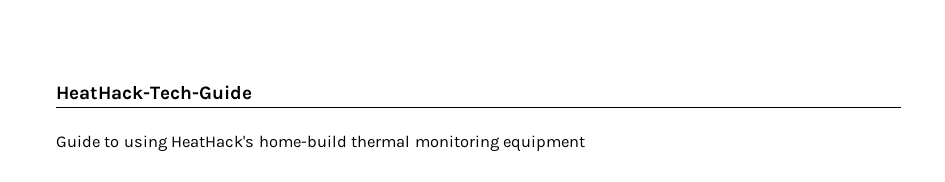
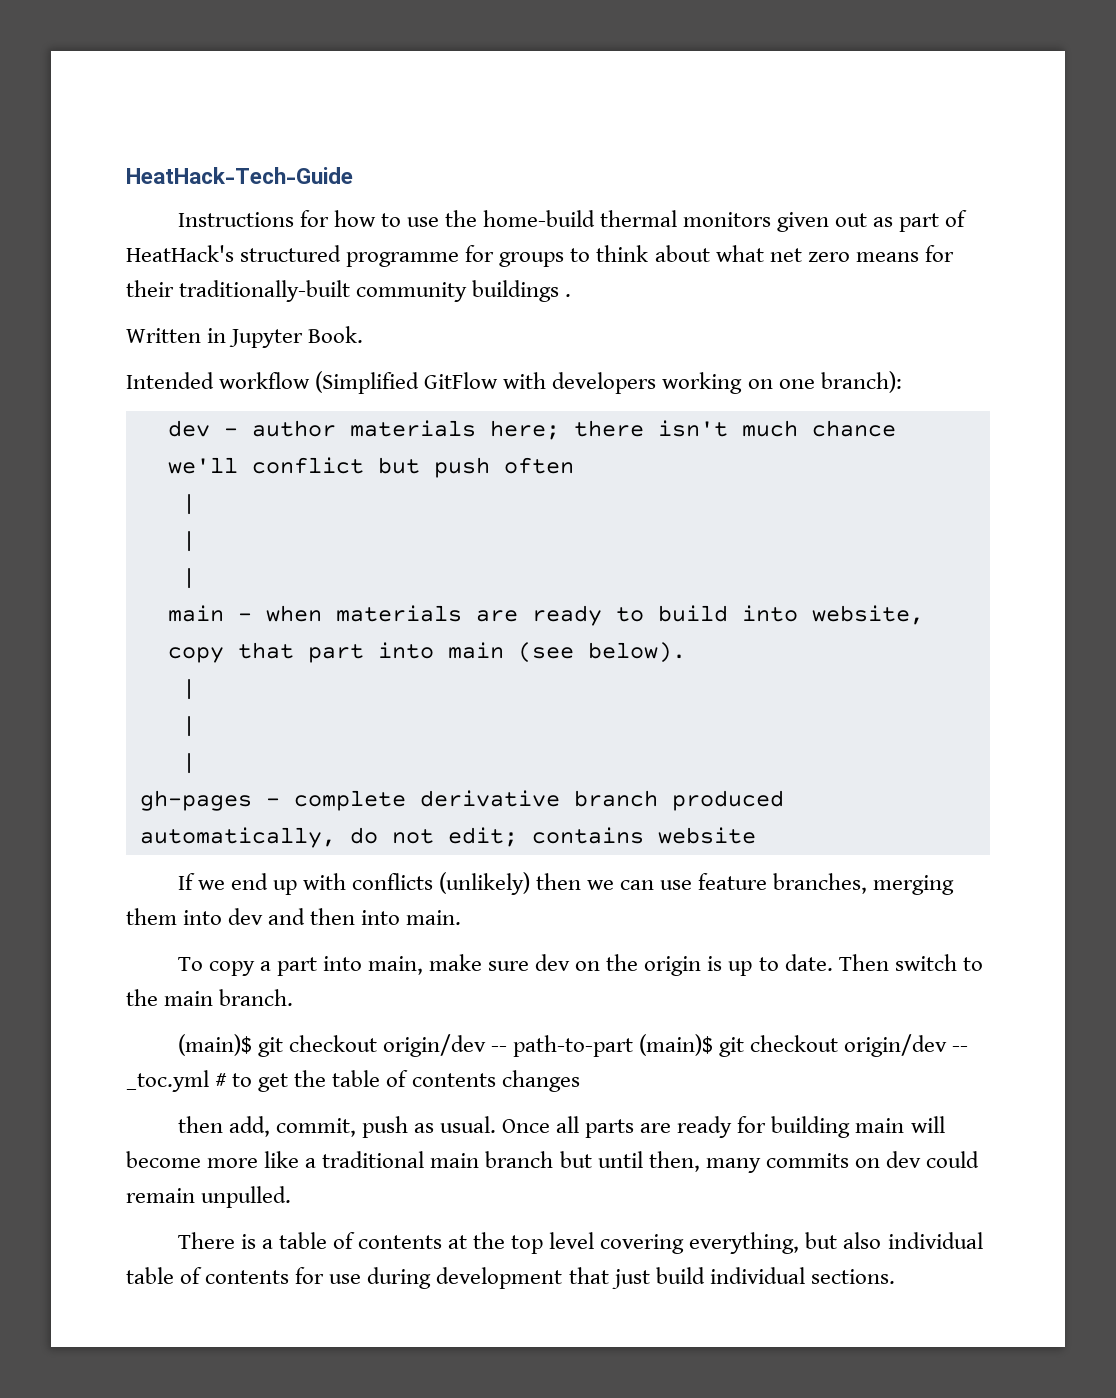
[56,135,586,152] Guide to using HeatHack's home-build thermal monitoring equipment -> [177,210,968,232] [126,245,954,267] [126,280,572,302] [126,326,364,348] [126,371,902,394] [167,420,896,440] [167,457,574,478] [181,494,196,515] [181,531,196,552] [181,568,196,589] [167,605,924,626] [167,642,686,663] [181,679,196,700] [181,716,196,737] [181,753,196,774] [139,790,784,811] [139,827,756,848] [177,872,955,895] [126,908,462,925] [177,954,983,976] [126,989,294,1006] [177,1034,969,1057] [126,1070,580,1092] [177,1116,945,1138] [126,1151,980,1173] [126,1186,292,1208] [177,1232,983,1254] [126,1267,895,1289] Instructions for how to use the home-build thermal monitors given out as part of HeatHack's structured programme for groups to think about what net zero means for their traditionally-built community buildings . // Written in Jupyter Book. // Intended workflow (Simplified GitFlow with developers working on one branch): // dev - author materials here; there isn't much chance we'll conflict but push often // | // | // | // main - when materials are ready to build into website, copy that part into main (see below). // | // | // | // gh-pages - complete derivative branch produced automatically, do not edit; contains website // If we end up with conflicts (unlikely) then we can use feature branches, merging them into dev and then into main. // To copy a part into main, make sure dev on the origin is up to date. Then switch to the main branch. // (main)$ git checkout origin/dev -- path-to-part (main)$ git checkout origin/dev -- _toc.yml # to get the table of contents changes // then add, commit, push as usual. Once all parts are ready for building main will become more like a traditional main branch but until then, many commits on dev could remain unpulled. // There is a table of contents at the top level covering everything, but also individual table of contents for use during development that just build individual sections.

